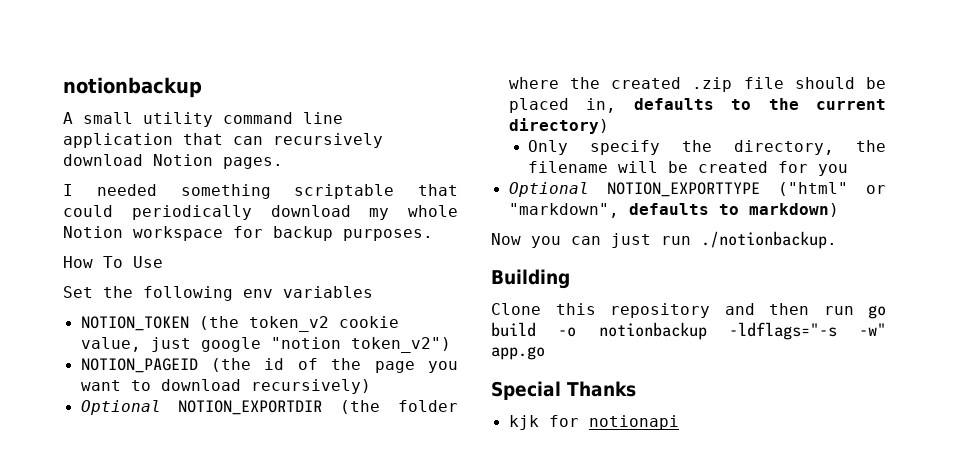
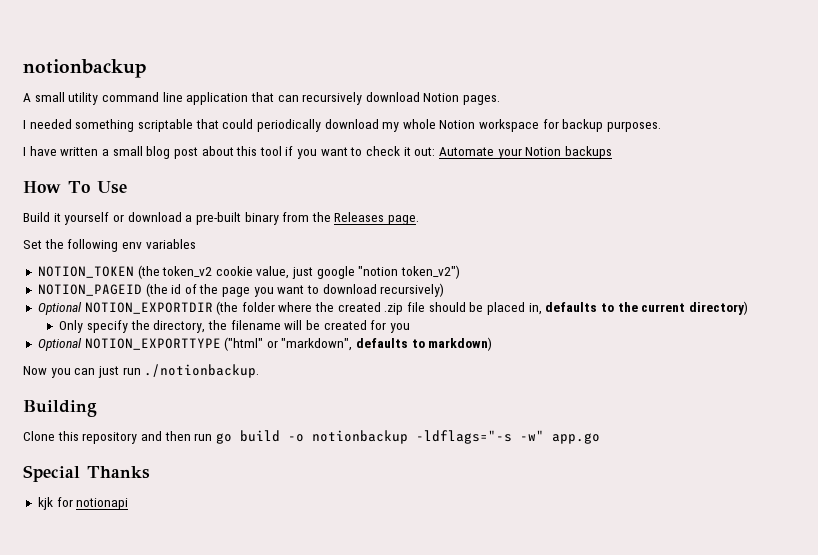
[63,256,163,268] How To Use -> [23,146,612,159] [23,181,127,194] [23,212,420,225] I have written a small blog post about this tool if you want to check it out: Automate your Notion backups // How To Use // Build it yourself or download a pre-built binary from the Releases page.

